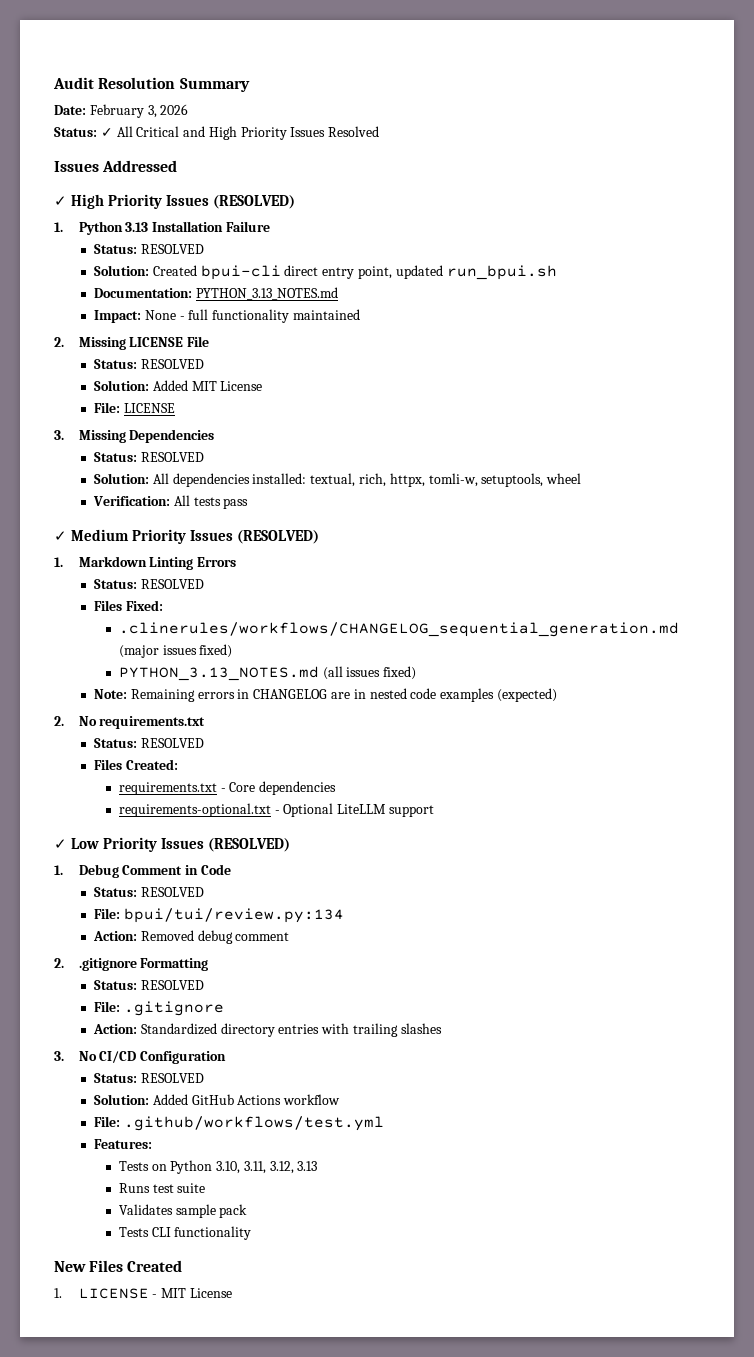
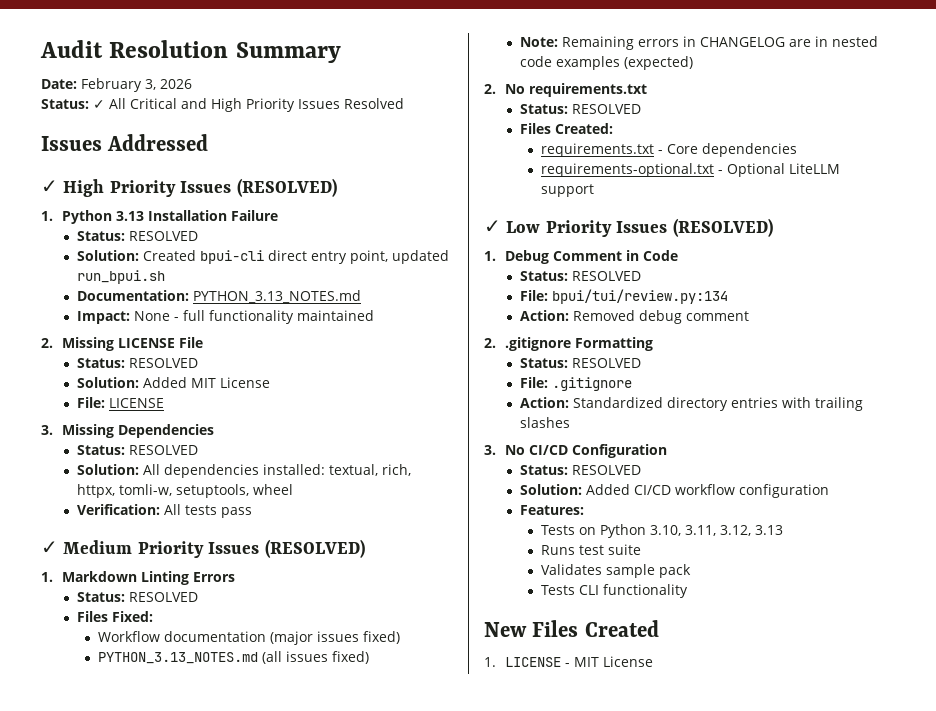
[118,622,679,637] .clinerules/workflows/CHANGELOG_sequential_generation.md -> [97,631,266,642] Workflow documentation
[191,1094,282,1105] GitHub Actions -> [633,485,671,495] CI/CD
[94,1116,384,1131] // File: .github/workflows/test.yml -> [738,484,829,498] configuration

